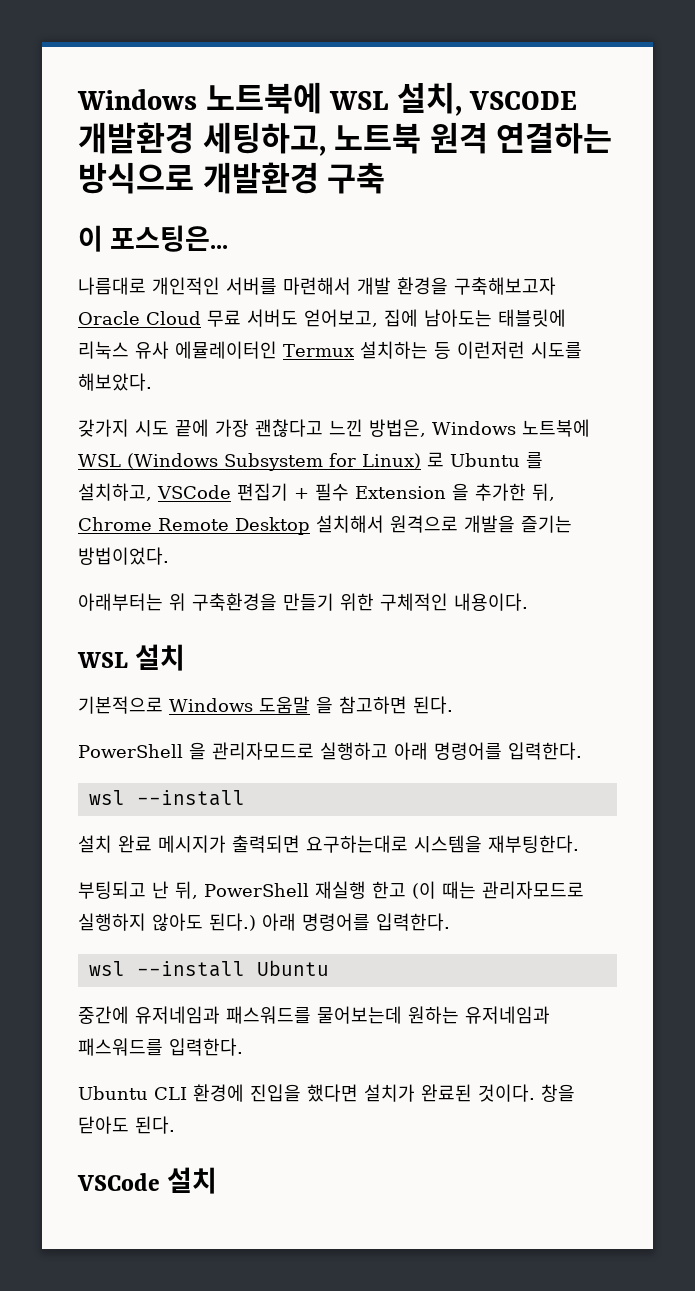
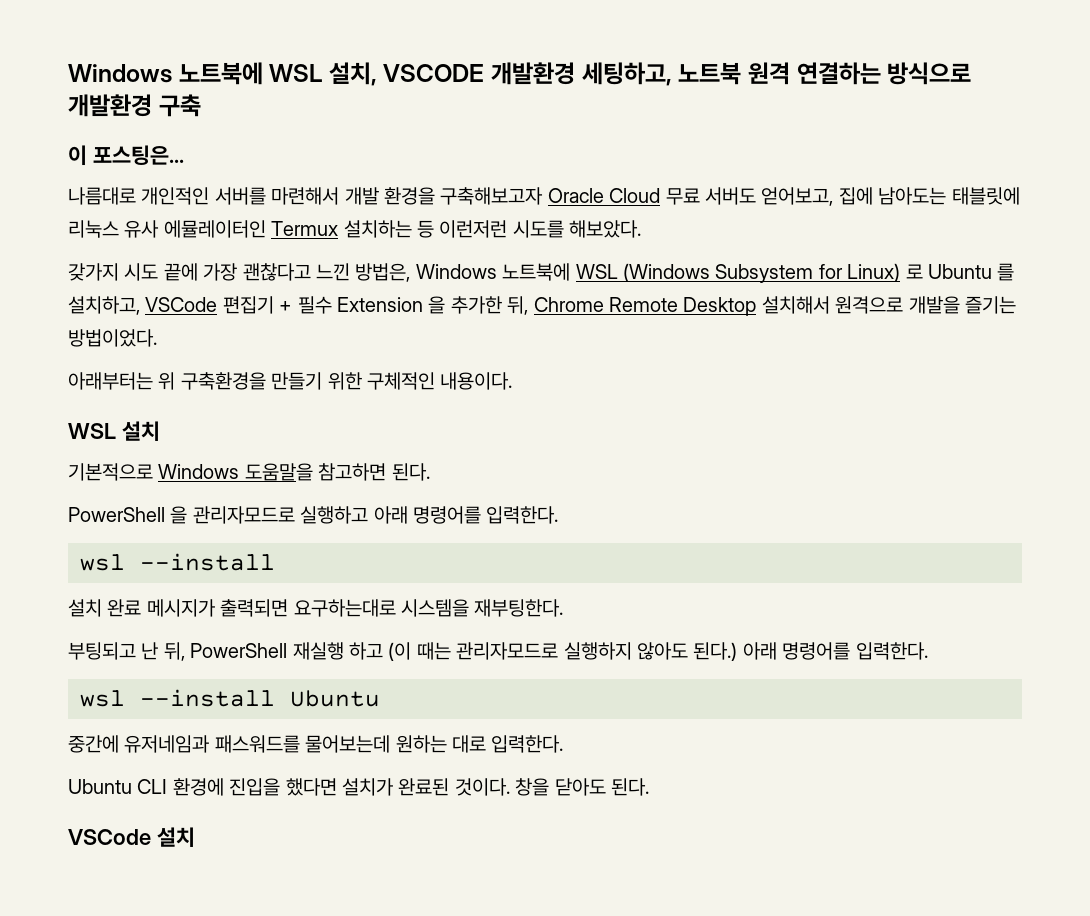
[259,696,333,714] 도움말 을 -> [244,463,313,481] 도움말을
[371,881,406,899] 한고 -> [349,642,383,660] 하고
[465,1006,550,1024] [78,1038,163,1056] 유저네임과 패스워드를 -> [452,735,486,753] 대로

